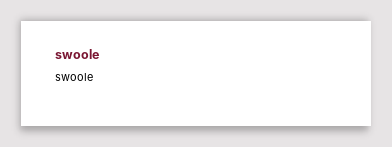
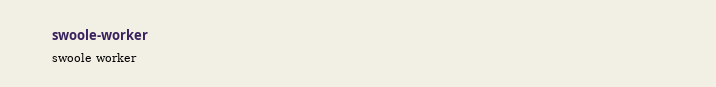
[55,49,99,59] [55,73,93,81] swoole // swoole -> [52,29,148,40] [52,53,137,62] swoole-worker // swoole worker

